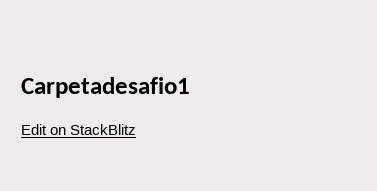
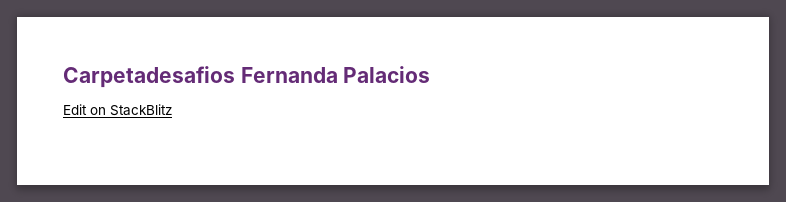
[21,77,190,98] Carpetadesafio1 -> [63,66,431,88] Carpetadesafios Fernanda Palacios

